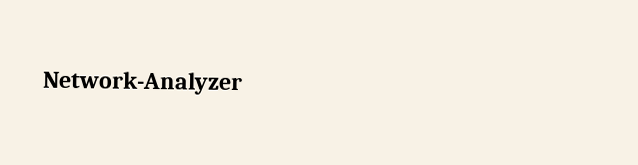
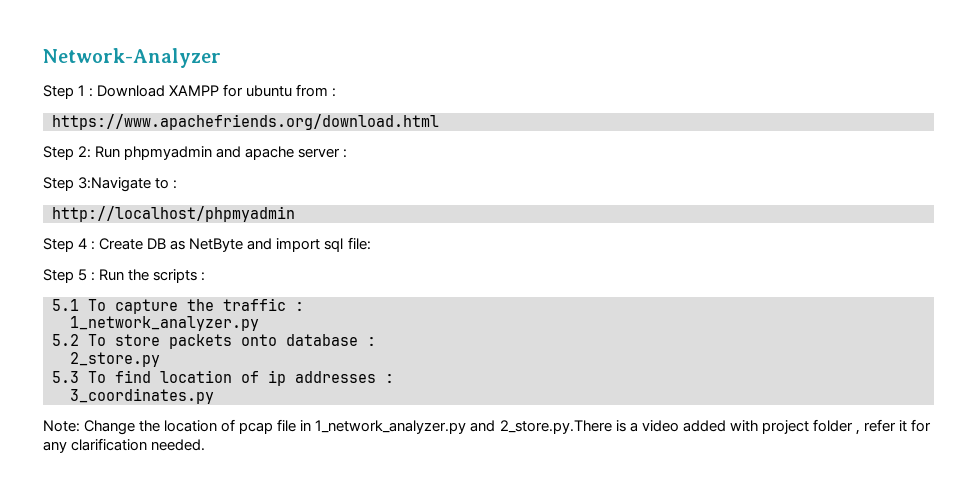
(243, 83) none -> [43,84,337,99] [52,114,439,130] [43,146,348,160] [43,177,178,192] [52,206,295,222] [43,237,371,252] [43,269,206,283] [52,298,304,314] [70,316,259,331] [52,334,376,349] [70,352,160,367] [52,370,394,386] [70,388,214,404] [43,419,932,435] [43,438,206,453] // Step 1 : Download XAMPP for ubuntu from : // https://www.apachefriends.org/download.html // Step 2: Run phpmyadmin and apache server : // Step 3:Navigate to : // http://localhost/phpmyadmin // Step 4 : Create DB as NetByte and import sql file: // Step 5 : Run the scripts : // 5.1 To capture the traffic : // 1_network_analyzer.py // 5.2 To store packets onto database : // 2_store.py // 5.3 To find location of ip addresses : // 3_coordinates.py // Note: Change the location of pcap file in 1_network_analyzer.py and 2_store.py.There is a video added with project folder , refer it for any clarification needed.

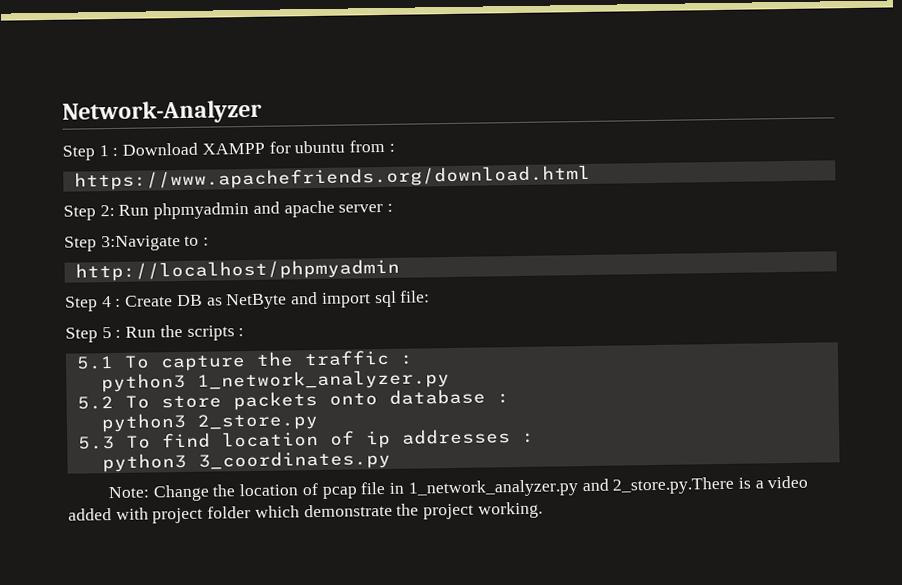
(304, 306) none -> [100,372,186,393] python3
(376, 341) none -> [100,412,187,433] python3
(394, 378) none -> [101,452,187,473] python3
[855,419,932,435] [43,438,206,453] , refer it for any clarification needed. -> [254,501,543,520] which demonstrate the project working.

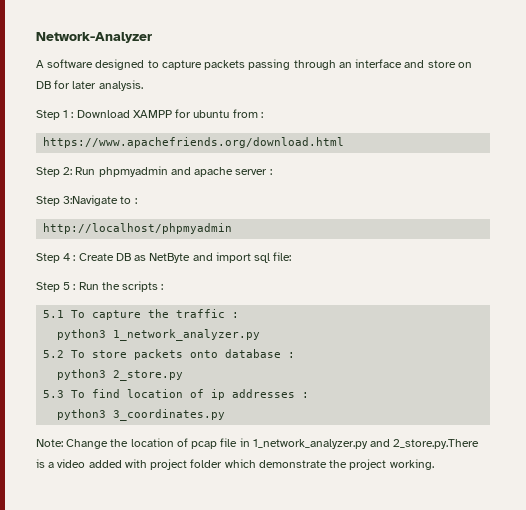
(262, 112) none -> [36,59,472,70] [36,80,143,91] // A software designed to capture packets passing through an interface and store on DB for later analysis.

